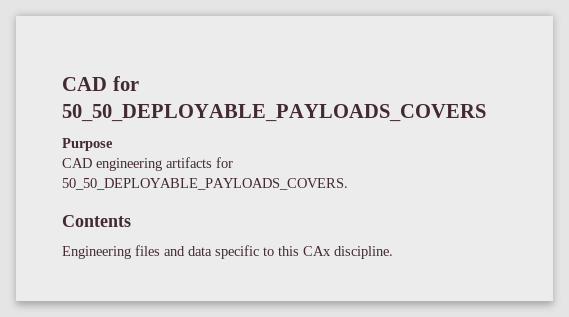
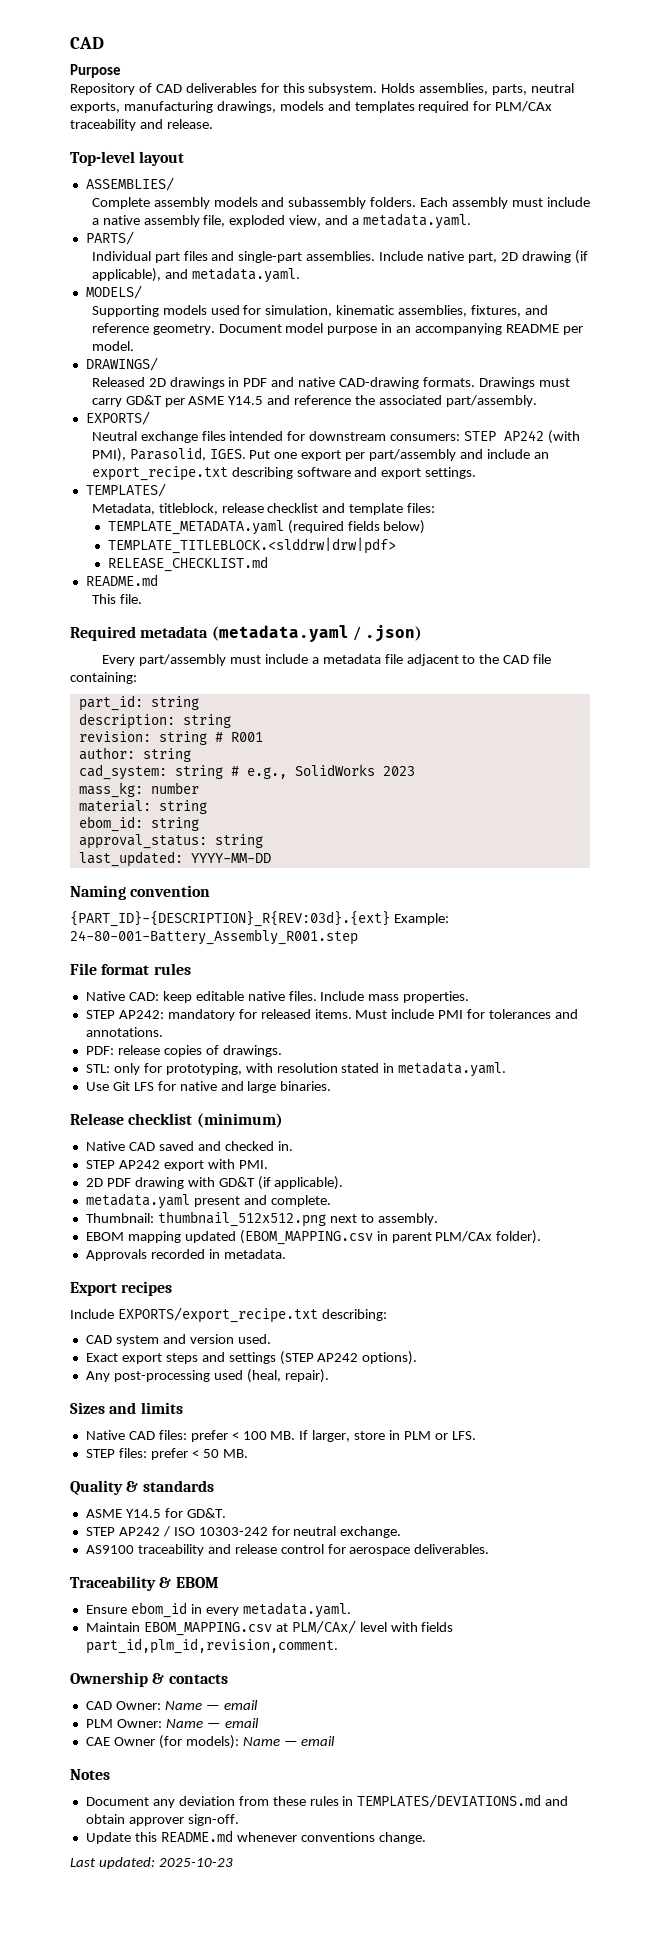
[62,76,139,91] [62,104,486,122] CAD for 50_50_DEPLOYABLE_PAYLOADS_COVERS -> [70,37,104,49] CAD
[62,157,233,171] [62,178,348,190] [62,215,131,227] [62,245,393,259] CAD engineering artifacts for 50_50_DEPLOYABLE_PAYLOADS_COVERS. // Contents // Engineering files and data specific to this CAx discipline. -> [70,83,575,95] [70,101,553,113] [70,119,213,131] [70,151,185,166] [85,177,174,191] [91,197,590,209] [91,213,472,229] [85,231,134,245] [91,250,588,264] [91,267,300,283] [85,285,142,299] [91,305,549,317] [91,323,583,335] [91,341,134,351] [85,357,158,371] [91,377,570,389] [91,395,537,407] [85,411,150,425] [91,430,581,444] [91,447,549,462] [91,466,477,481] [85,483,166,497] [91,503,436,515] [107,520,426,535] [107,537,396,554] [107,556,268,572] [85,574,158,586] [91,594,142,604] [70,625,423,642] [102,654,552,666] [70,672,137,684] [78,695,199,711] [78,713,231,729] [78,731,263,745] [78,747,191,762] [78,764,415,780] [78,782,199,798] [78,800,207,814] [78,816,199,832] [78,834,263,849] [78,851,271,867] [70,885,211,900] [70,911,449,927] [70,929,358,945] [70,963,191,975] [85,991,470,1003] [85,1009,579,1021] [85,1027,163,1037] [85,1045,282,1057] [85,1061,507,1077] [85,1081,332,1093] [70,1113,283,1128] [85,1141,293,1151] [85,1159,268,1171] [85,1176,344,1190] [85,1193,331,1209] [85,1211,438,1227] [85,1230,542,1245] [85,1249,286,1261] [70,1281,173,1296] [70,1307,387,1323] [85,1334,271,1346] [85,1351,418,1365] [85,1369,329,1383] [70,1402,183,1414] [85,1430,476,1442] [85,1448,248,1460] [70,1480,214,1495] [85,1508,226,1518] [85,1526,402,1538] [85,1544,490,1556] [70,1576,219,1591] [85,1602,351,1618] [85,1620,454,1636] [85,1638,338,1654] [70,1672,228,1687] [85,1700,258,1710] [85,1718,259,1728] [85,1735,336,1749] [70,1769,110,1780] [85,1794,569,1808] [85,1814,239,1826] [85,1830,426,1844] [70,1857,233,1869] Repository of CAD deliverables for this subsystem. Holds assemblies, parts, neutral exports, manufacturing drawings, models and templates required for PLM/CAx traceability and release. // Top-level layout // ASSEMBLIES/ // Complete assembly models and subassembly folders. Each assembly must include a native assembly file, exploded view, and a metadata.yaml. // PARTS/ // Individual part files and single-part assemblies. Include native part, 2D drawing (if applicable), and metadata.yaml. // MODELS/ // Supporting models used for simulation, kinematic assemblies, fixtures, and reference geometry. Document model purpose in an accompanying README per model. // DRAWINGS/ // Released 2D drawings in PDF and native CAD-drawing formats. Drawings must carry GD&T per ASME Y14.5 and reference the associated part/assembly. // EXPORTS/ // Neutral exchange files intended for downstream consumers: STEP AP242 (with PMI), Parasolid, IGES. Put one export per part/assembly and include an export_recipe.txt describing software and export settings. // TEMPLATES/ // Metadata, titleblock, release checklist and template files: // TEMPLATE_METADATA.yaml (required fields below) // TEMPLATE_TITLEBLOCK.<slddrw|drw|pdf> // RELEASE_CHECKLIST.md // README.md // This file. // Required metadata (metadata.yaml / .json) // Every part/assembly must include a metadata file adjacent to the CAD file containing: // part_id: string // description: string // revision: string # R001 // author: string // cad_system: string # e.g., SolidWorks 2023 // mass_kg: number // material: string // ebom_id: string // approval_status: string // last_updated: YYYY-MM-DD // Naming convention // {PART_ID}-{DESCRIPTION}_R{REV:03d}.{ext} Example: 24-80-001-Battery_Assembly_R001.step // File format rules // Native CAD: keep editable native files. Include mass properties. // STEP AP242: mandatory for released items. Must include PMI for tolerances and annotations. // PDF: release copies of drawings. // STL: only for prototyping, with resolution stated in metadata.yaml. // Use Git LFS for native and large binaries. // Release checklist (minimum) // Native CAD saved and checked in. // STEP AP242 export with PMI. // 2D PDF drawing with GD&T (if applicable). // metadata.yaml present and complete. // Thumbnail: thumbnail_512x512.png next to assembly. // EBOM mapping updated (EBOM_MAPPING.csv in parent PLM/CAx folder). // Approvals recorded in metadata. // Export recipes // Include EXPORTS/export_recipe.txt describing: // CAD system and version used. // Exact export steps and settings (STEP AP242 options). // Any post-processing used (heal, repair). // Sizes and limits // Native CAD files: prefer < 100 MB. If larger, store in PLM or LFS. // STEP files: prefer < 50 MB. // Quality & standards // ASME Y14.5 for GD&T. // STEP AP242 / ISO 10303-242 for neutral exchange. // AS9100 traceability and release control for aerospace deliverables. // Traceability & EBOM // Ensure ebom_id in every metadata.yaml. // Maintain EBOM_MAPPING.csv at PLM/CAx/ level with fields part_id,plm_id,revision,comment. // Ownership & contacts // CAD Owner: Name — email // PLM Owner: Name — email // CAE Owner (for models): Name — email // Notes // Document any deviation from these rules in TEMPLATES/DEVIATIONS.md and obtain approver sign-off. // Update this README.md whenever conventions change. // Last updated: 2025-10-23

